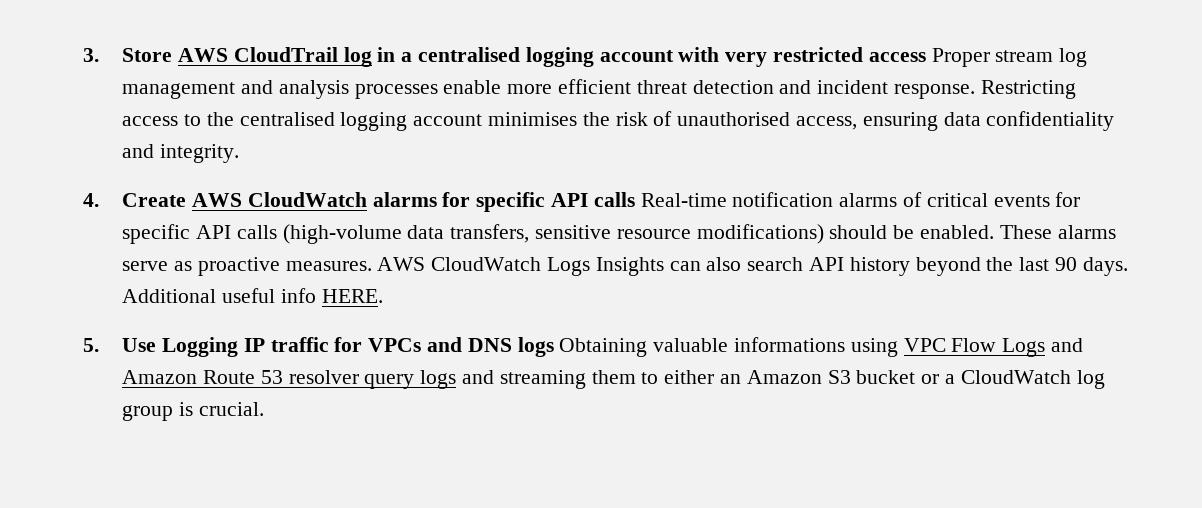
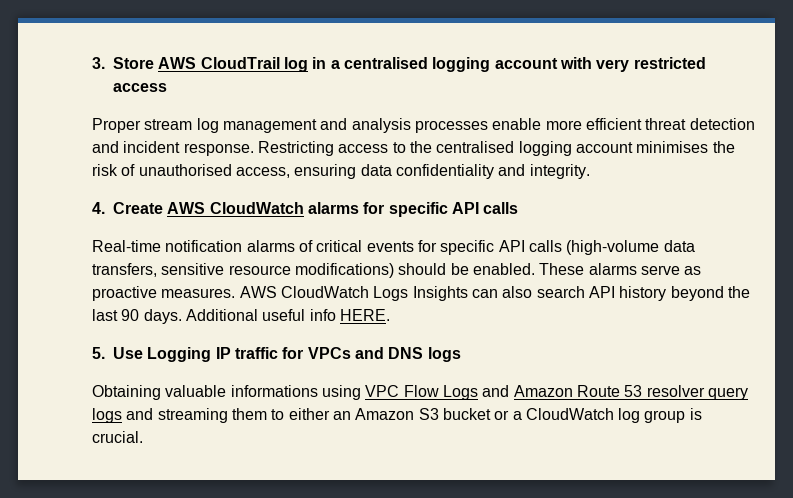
(926, 57) none -> (167, 87) //
(635, 199) none -> (519, 208) //
(554, 347) none -> (461, 354) //

